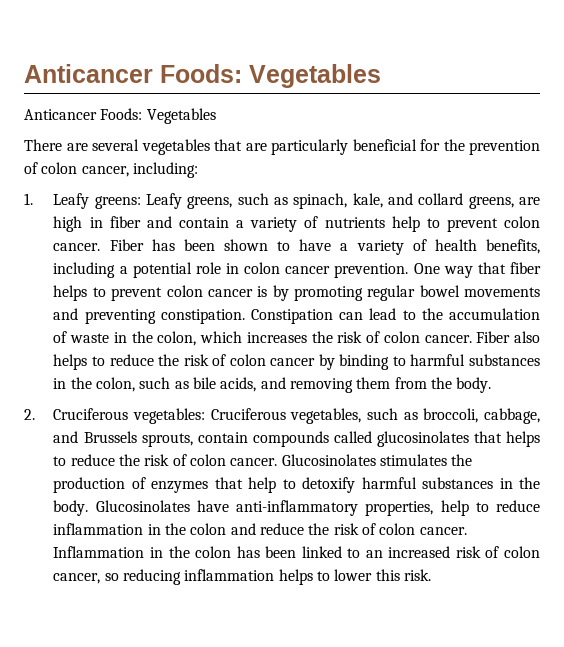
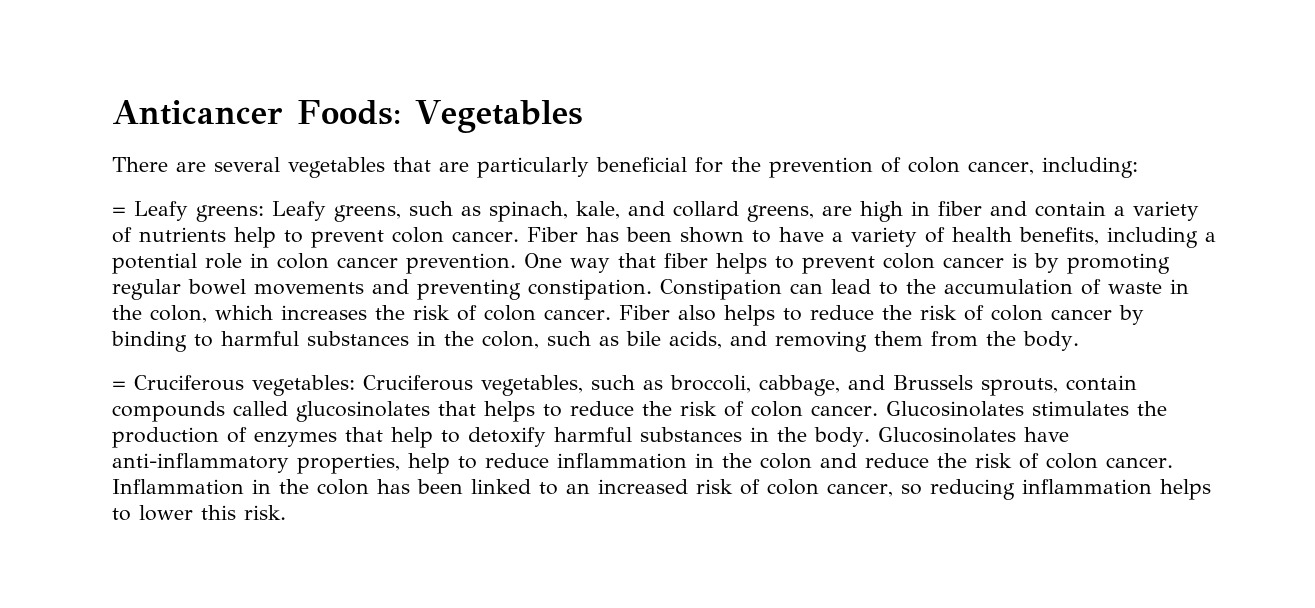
[24,64,381,88] [24,108,216,124] Anticancer Foods: Vegetables // Anticancer Foods: Vegetables -> [112,100,583,133] Anticancer Foods: Vegetables
[24,193,33,205] 1. -> [112,207,126,216] =
[24,409,35,420] 2. -> [112,381,126,390] =

